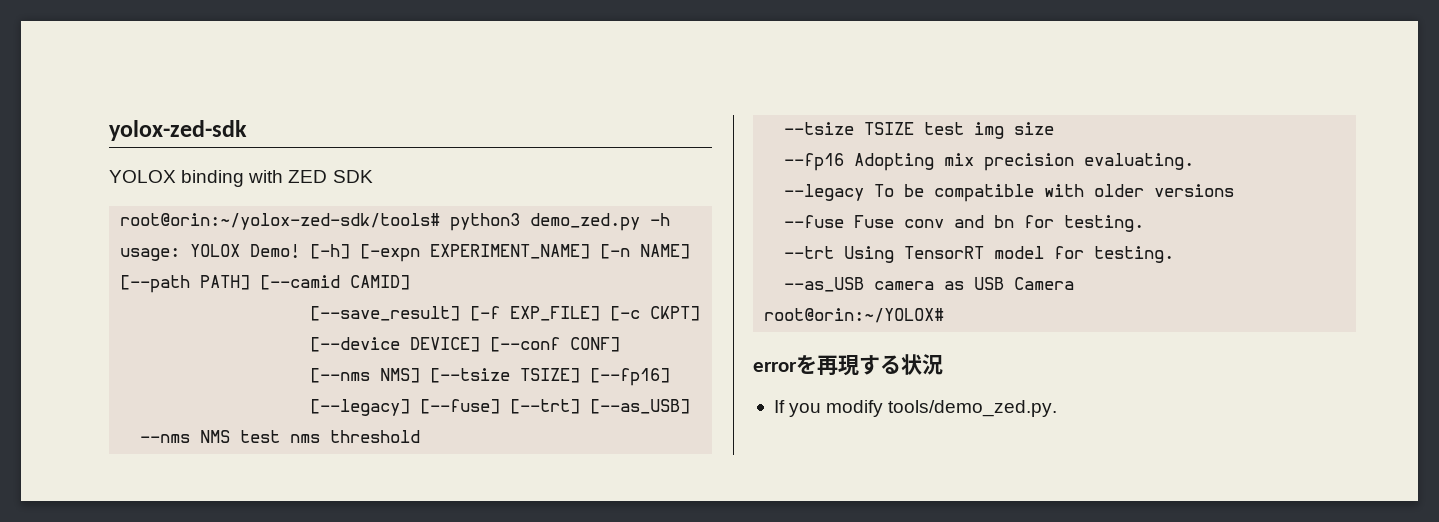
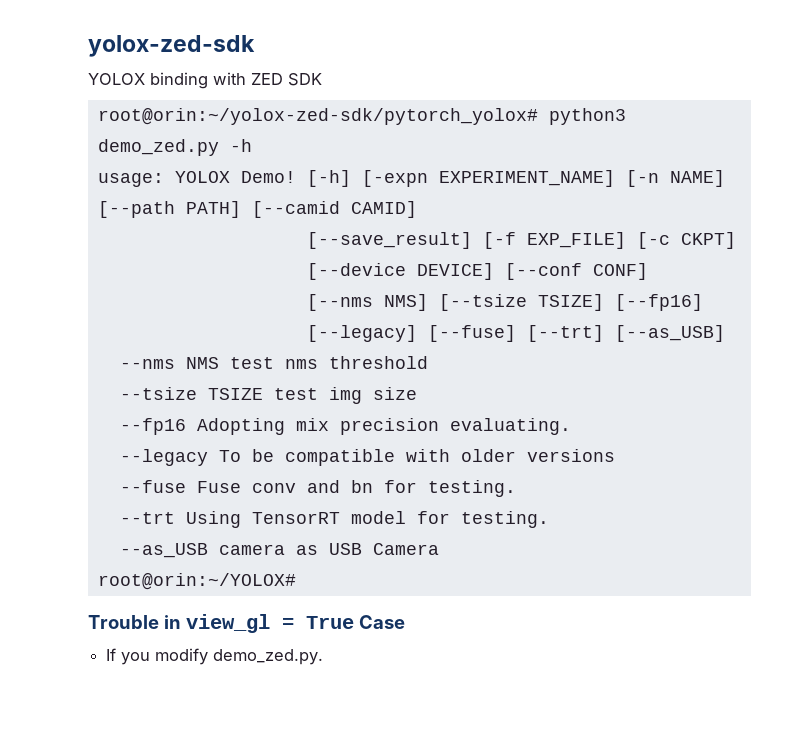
[120,213,441,230] root@orin:~/yolox-zed-sdk/tools# -> [97,108,538,125] root@orin:~/yolox-zed-sdk/pytorch_yolox#
[753,354,943,376] errorを再現する状況 -> [88,614,405,633] Trouble in view_gl = True Case
[888,400,1058,417] tools/demo_zed.py. -> [213,649,324,665] demo_zed.py.

